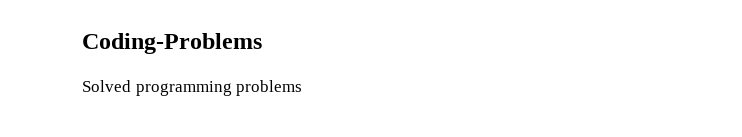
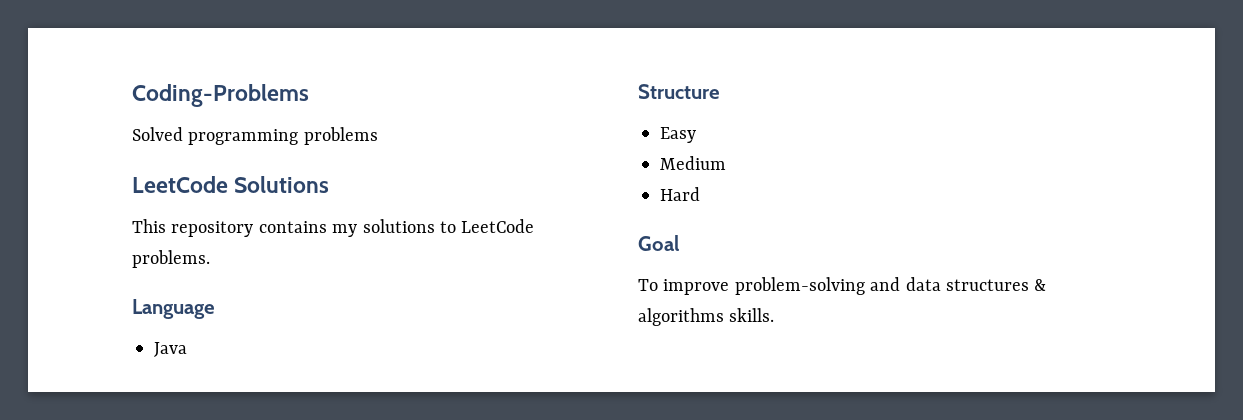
(303, 88) none -> [132,176,330,193] [132,219,535,237] [132,250,210,268] [132,299,215,319] [154,342,187,357] [638,84,720,99] [660,127,696,143] [660,156,726,170] [660,187,700,201] [638,235,679,251] [638,277,1047,295] [638,308,775,326] // LeetCode Solutions // This repository contains my solutions to LeetCode problems. // Language // Java // Structure // Easy // Medium // Hard // Goal // To improve problem-solving and data structures & algorithms skills.

